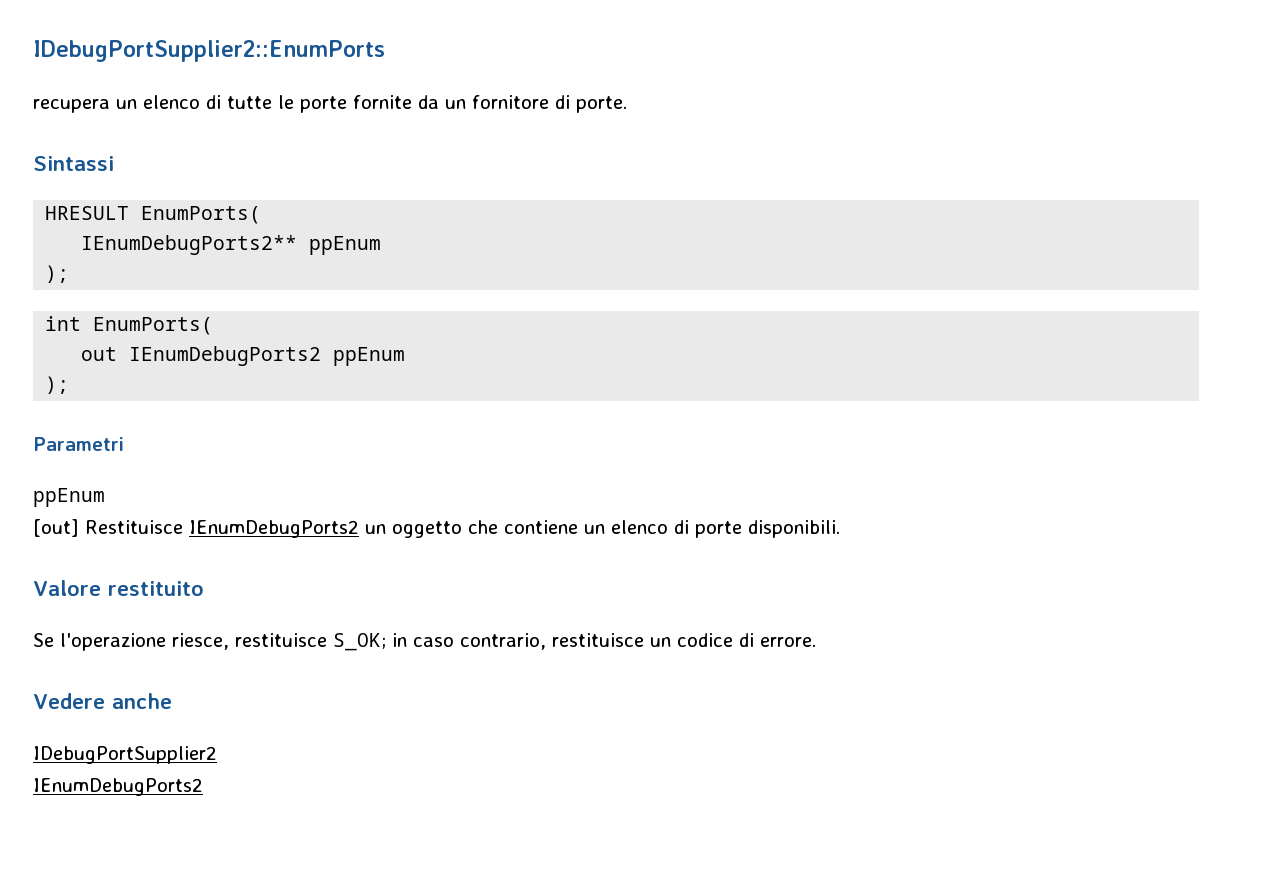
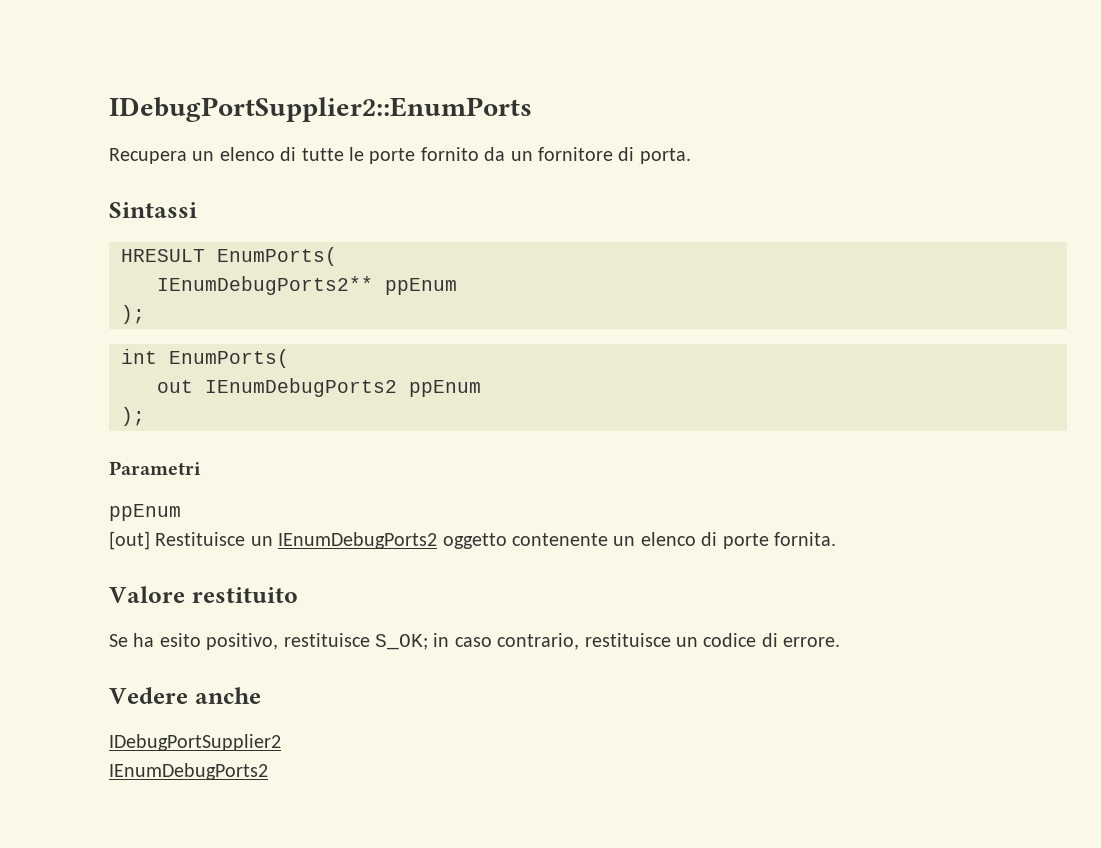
[33,99,110,113] recupera -> [109,148,187,164] Recupera
[353,95,412,109] fornite -> [420,147,479,161] fornito
[576,96,627,113] porte. -> [639,148,691,164] porta.
[189,520,578,538] IEnumDebugPorts2 un oggetto che contiene -> [250,532,608,549] un IEnumDebugPorts2 oggetto contenente
[748,520,840,538] disponibili. -> [773,532,836,546] fornita.
[60,633,229,651] l'operazione riesce, -> [133,633,279,650] ha esito positivo,

